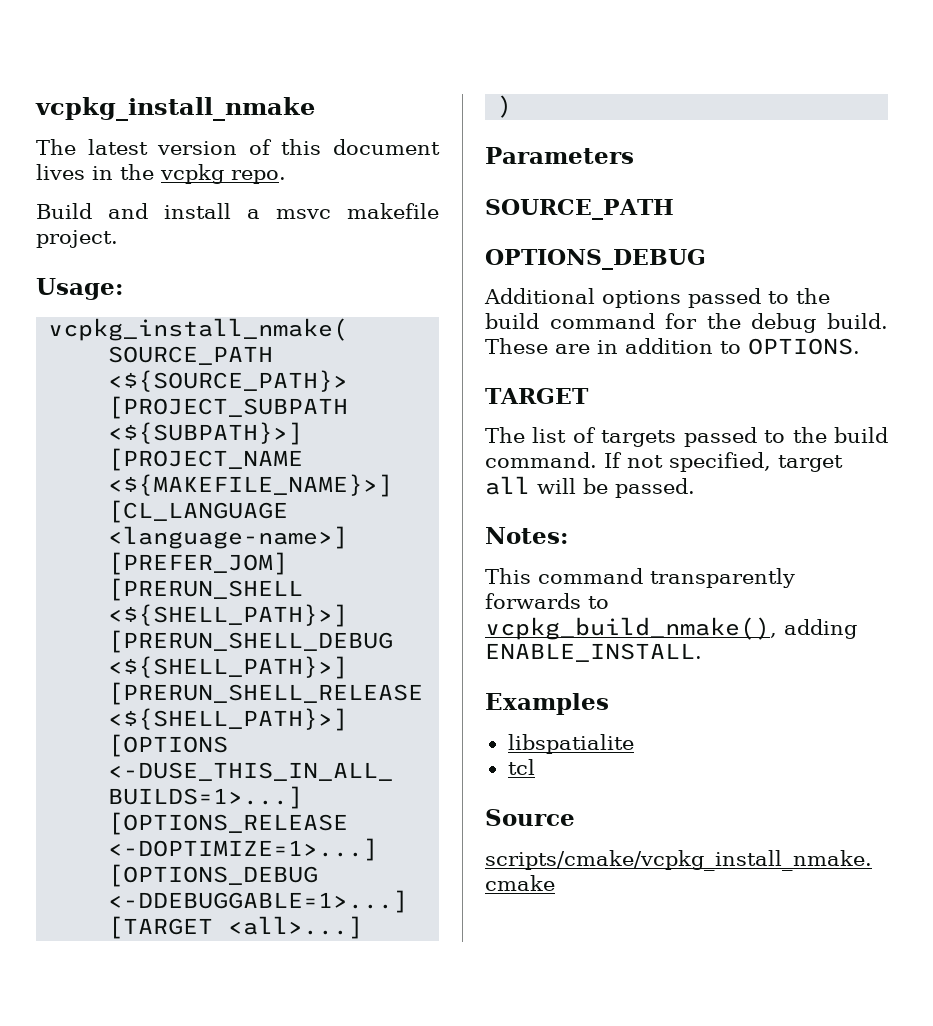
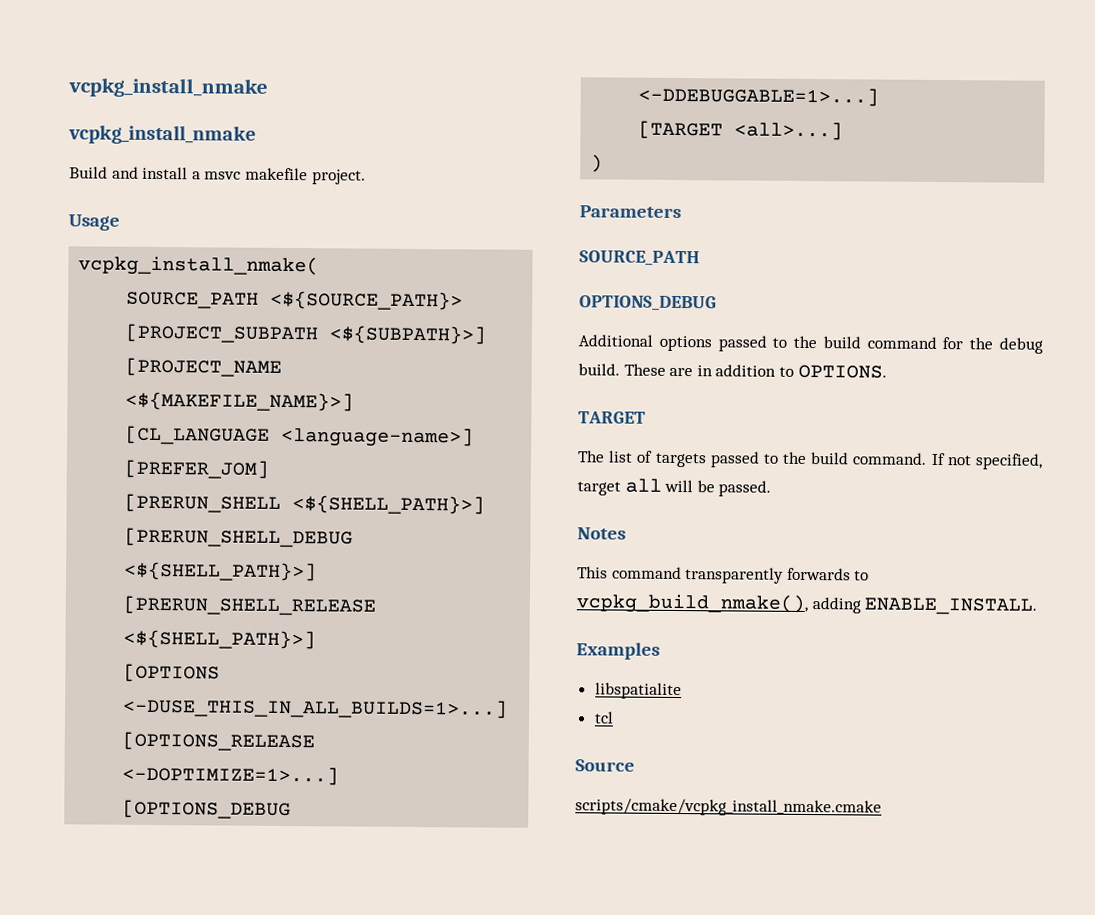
[35,97,315,121] [36,139,440,155] [36,164,286,184] vcpkg_install_nmake // The latest version of this document lives in the vcpkg repo. -> [68,77,268,98] [68,124,256,145] vcpkg_install_nmake // vcpkg_install_nmake
[36,278,123,300] Usage: -> [68,214,120,231] Usage
[485,527,568,544] Notes: -> [577,527,626,540] Notes

